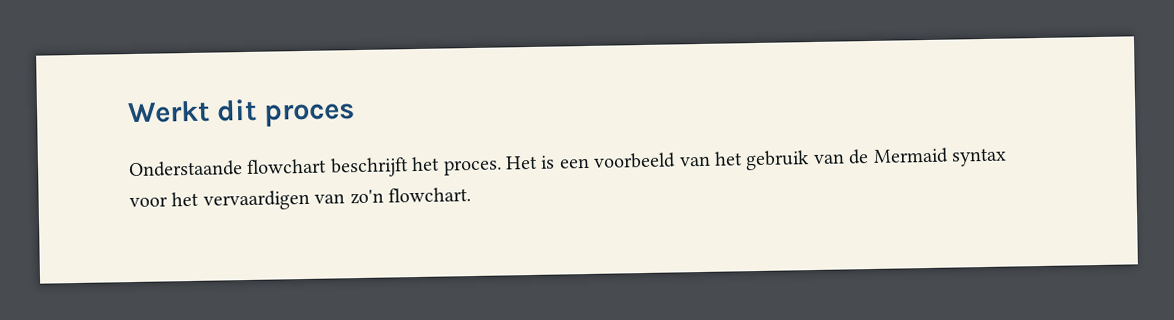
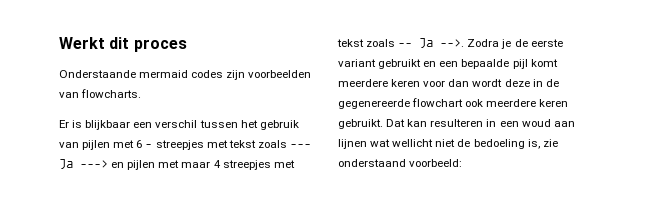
[246,147,1007,178] [129,187,471,211] flowchart beschrijft het proces. Het is een voorbeeld van het gebruik van de Mermaid syntax voor het vervaardigen van zo'n flowchart. -> [139,70,312,80] [59,89,142,98] [59,120,299,130] [59,140,311,150] [59,159,295,170] [337,38,563,49] [338,59,558,69] [338,79,559,87] [338,98,569,109] [338,119,575,129] [338,139,558,149] [338,159,463,167] mermaid codes zijn voorbeelden van flowcharts. // Er is blijkbaar een verschil tussen het gebruik van pijlen met 6 - streepjes met tekst zoals --- Ja ---> en pijlen met maar 4 streepjes met tekst zoals -- Ja -->. Zodra je de eerste variant gebruikt en een bepaalde pijl komt meerdere keren voor dan wordt deze in de gegenereerde flowchart ook meerdere keren gebruikt. Dat kan resulteren in een woud aan lijnen wat wellicht niet de bedoeling is, zie onderstaand voorbeeld:

